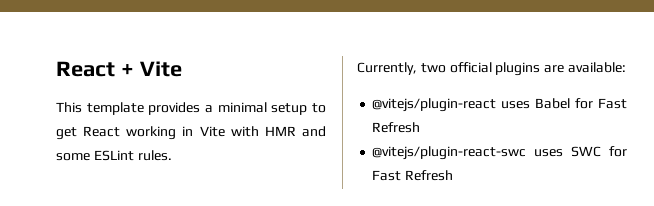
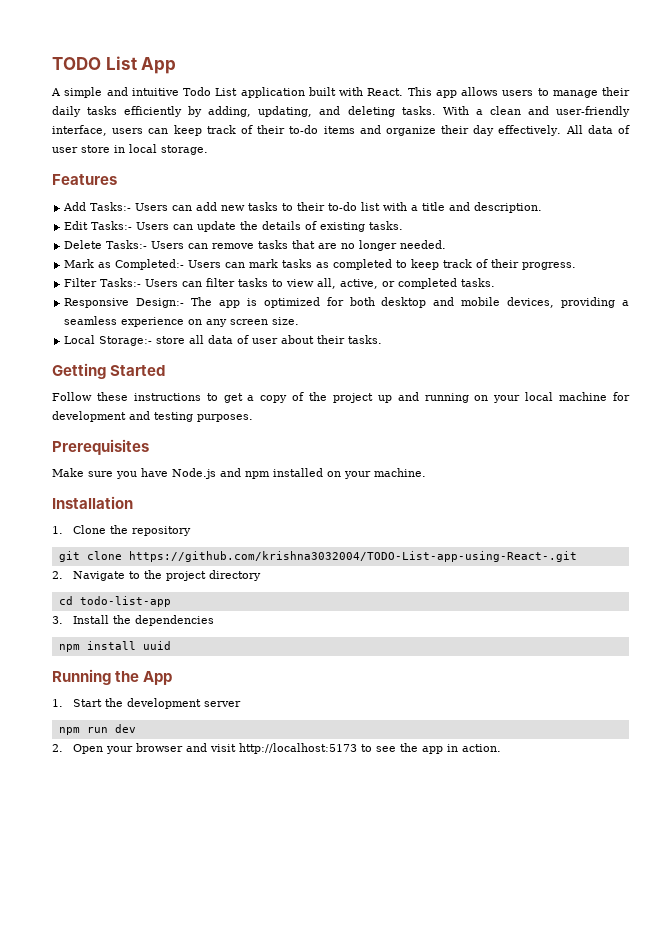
[56,61,182,77] [56,102,326,115] [56,126,326,140] [56,150,172,161] [357,62,626,76] [372,98,627,112] [372,122,421,133] [372,146,627,160] [372,170,454,181] React + Vite // This template provides a minimal setup to get React working in Vite with HMR and some ESLint rules. // Currently, two official plugins are available: // @vitejs/plugin-react uses Babel for Fast Refresh // @vitejs/plugin-react-swc uses SWC for Fast Refresh -> [52,56,177,74] [51,87,630,98] [52,106,631,117] [52,125,630,136] [52,144,208,155] [52,174,117,185] [63,202,543,213] [64,221,404,232] [64,240,447,251] [64,259,577,270] [64,278,496,289] [64,297,629,308] [64,316,300,327] [64,335,383,346] [52,363,166,379] [52,392,630,403] [52,411,253,422] [52,439,149,455] [52,468,426,479] [52,496,133,509] [52,525,192,536] [58,551,577,562] [52,570,262,581] [58,596,171,607] [52,615,215,626] [58,641,171,652] [52,669,173,685] [52,698,242,709] [58,724,136,735] [52,743,502,754] TODO List App // A simple and intuitive Todo List application built with React. This app allows users to manage their daily tasks efficiently by adding, updating, and deleting tasks. With a clean and user-friendly interface, users can keep track of their to-do items and organize their day effectively. All data of user store in local storage. // Features // Add Tasks:- Users can add new tasks to their to-do list with a title and description. // Edit Tasks:- Users can update the details of existing tasks. // Delete Tasks:- Users can remove tasks that are no longer needed. // Mark as Completed:- Users can mark tasks as completed to keep track of their progress. // Filter Tasks:- Users can filter tasks to view all, active, or completed tasks. // Responsive Design:- The app is optimized for both desktop and mobile devices, providing a seamless experience on any screen size. // Local Storage:- store all data of user about their tasks. // Getting Started // Follow these instructions to get a copy of the project up and running on your local machine for development and testing purposes. // Prerequisites // Make sure you have Node.js and npm installed on your machine. // Installation // 1. Clone the repository // git clone https://github.com/krishna3032004/TODO-List-app-using-React-.git // 2. Navigate to the project directory // cd todo-list-app // 3. Install the dependencies // npm install uuid // Running the App // 1. Start the development server // npm run dev // 2. Open your browser and visit http://localhost:5173 to see the app in action.

